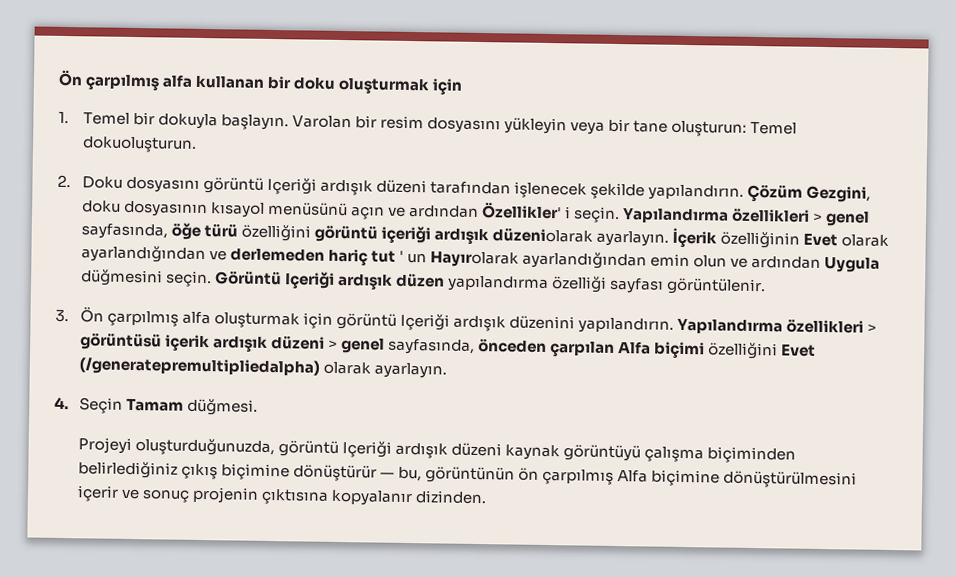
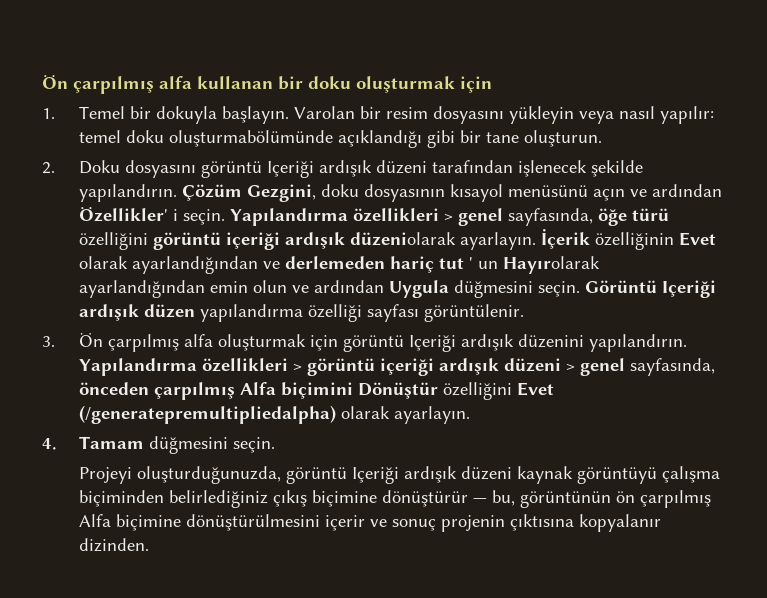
[608,118,798,137] [81,136,197,153] bir tane oluşturun: Temel dokuoluşturun. -> [618,106,714,124] [78,130,602,148] nasıl yapılır: temel doku oluşturmabölümünde açıklandığı gibi bir tane oluşturun.
[79,333,210,353] görüntüsü içerik -> [306,358,434,376] görüntü içeriği
[550,341,706,360] çarpılan Alfa biçimi -> [153,382,438,400] çarpılmış Alfa biçimini Dönüştür
[78,397,258,416] Seçin Tamam düğmesi. -> [78,436,275,454] Tamam düğmesini seçin.

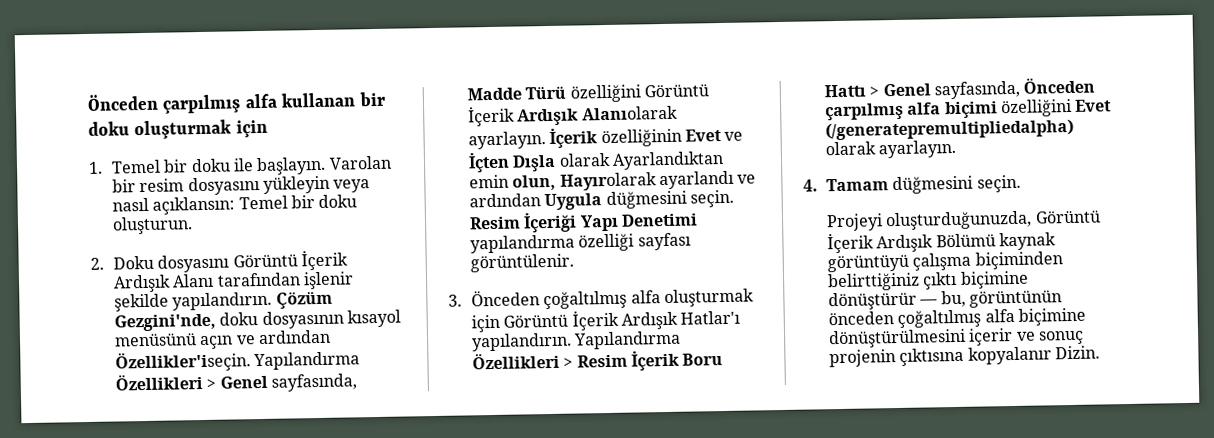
[42,75,68,89] Ön -> [87,93,159,111] Önceden
[155,106,217,124] dokuyla -> [190,158,255,173] doku ile
[659,106,714,124] [78,130,602,148] [42,160,587,178] yapılır: temel doku oluşturmabölümünde açıklandığı gibi bir tane oluşturun. // 2. Doku dosyasını görüntü Içeriği ardışık düzeni tarafından işlenecek -> [152,194,358,215] [112,216,194,235] [90,249,349,273] [113,271,355,293] açıklansın: Temel bir doku oluşturun. // 2. Doku dosyasını Görüntü İçerik Ardışık Alanı tarafından işlenir
[246,184,316,202] Gezgini, -> [114,313,217,332] Gezgini'nde,
[78,207,669,226] [78,229,716,250] [78,256,600,274] [78,280,287,298] Özellikler' i seçin. Yapılandırma özellikleri > genel sayfasında, öğe türü özelliğini görüntü içeriği ardışık düzeniolarak ayarlayın. İçerik özelliğinin Evet olarak ayarlandığından ve derlemeden hariç tut ' un Hayırolarak ayarlandığından emin olun -> [115,350,361,373] [115,372,358,392] [467,84,710,103] [468,105,678,127] [468,127,744,150] [468,150,725,174] [469,170,735,191] Özellikler'iseçin. Yapılandırma Özellikleri > Genel sayfasında, Madde Türü özelliğini Görüntü İçerik Ardışık Alanıolarak ayarlayın. İçerik özelliğinin Evet ve İçten Dışla olarak Ayarlandıktan emin olun, Hayırolarak ayarlandı
[584,280,716,298] [78,304,195,321] Görüntü Içeriği ardışık düzen -> [469,211,699,234] Resim İçeriği Yapı Denetimi
[78,333,179,352] Ön çarpılmış -> [471,290,628,310] Önceden çoğaltılmış
[342,334,687,352] [78,358,715,376] [78,382,438,400] görüntü Içeriği ardışık düzenini yapılandırın. Yapılandırma özellikleri > görüntü içeriği ardışık düzeni > genel sayfasında, önceden çarpılmış Alfa biçimini Dönüştür -> [503,309,741,331] [471,330,682,352] [472,349,724,372] [824,76,1096,100] [825,101,998,122] Görüntü İçerik Ardışık Hatlar'ı yapılandırın. Yapılandırma Özellikleri > Resim İçerik Boru Hattı > Genel sayfasında, Önceden çarpılmış alfa biçimi
[285,466,512,484] görüntü Içeriği ardışık düzeni -> [1034,210,1101,224] [827,232,996,254] Görüntü İçerik Ardışık Bölümü
[168,490,307,508] belirlediğiniz çıkış -> [827,271,958,292] belirttiğiniz çıktı
[615,490,711,508] [78,514,111,527] ön çarpılmış Alfa -> [828,308,1015,328] önceden çoğaltılmış alfa
[78,538,149,552] dizinden. -> [1055,345,1101,360] Dizin.

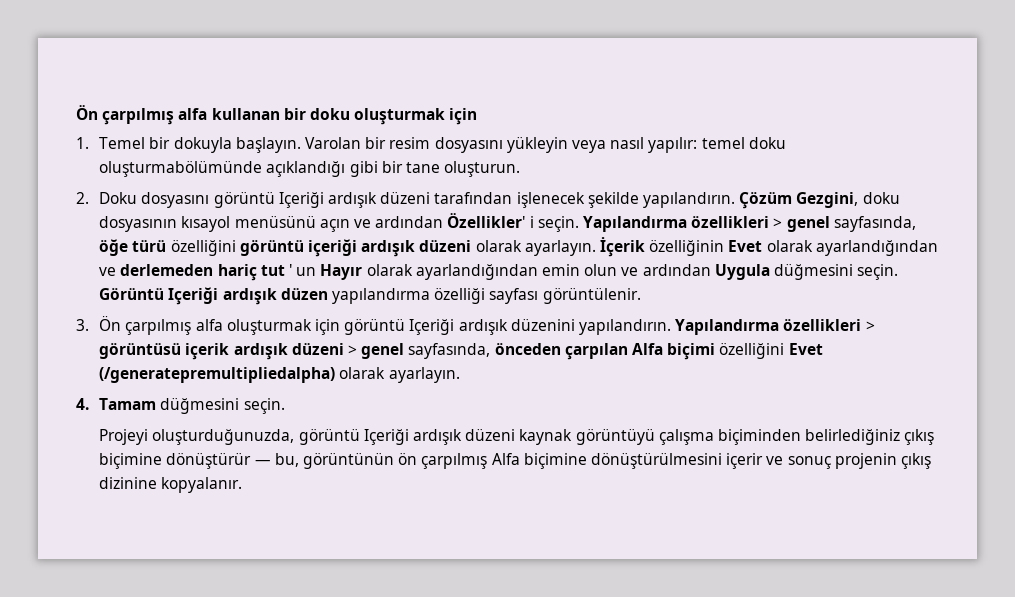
[87,93,159,111] Önceden -> [76,105,98,120] Ön
[190,158,255,173] doku ile -> [173,137,232,153] dokuyla
[152,194,358,215] [112,216,194,235] [90,249,349,273] [113,271,355,293] açıklansın: Temel bir doku oluşturun. // 2. Doku dosyasını Görüntü İçerik Ardışık Alanı tarafından işlenir -> [648,137,786,153] [99,161,521,177] [76,192,585,208] yapılır: temel doku oluşturmabölümünde açıklandığı gibi bir tane oluşturun. // 2. Doku dosyasını görüntü Içeriği ardışık düzeni tarafından işlenecek
[114,313,217,332] Gezgini'nde, -> [796,192,859,208] Gezgini,
[115,350,361,373] [115,372,358,392] [467,84,710,103] [468,105,678,127] [468,127,744,150] [468,150,725,174] [469,170,735,191] Özellikler'iseçin. Yapılandırma Özellikleri > Genel sayfasında, Madde Türü özelliğini Görüntü İçerik Ardışık Alanıolarak ayarlayın. İçerik özelliğinin Evet ve İçten Dışla olarak Ayarlandıktan emin olun, Hayırolarak ayarlandı -> [447,213,916,232] [99,237,938,257] [99,264,618,281] Özellikler' i seçin. Yapılandırma özellikleri > genel sayfasında, öğe türü özelliğini görüntü içeriği ardışık düzeni olarak ayarlayın. İçerik özelliğinin Evet olarak ayarlandığından ve derlemeden hariç tut ' un Hayır olarak ayarlandığından emin olun
[469,211,699,234] Resim İçeriği Yapı Denetimi -> [99,287,328,305] Görüntü Içeriği ardışık düzen
[471,290,628,310] Önceden çoğaltılmış -> [99,316,192,335] Ön çarpılmış
[503,309,741,331] [471,330,682,352] [472,349,724,372] [824,76,1096,100] [825,102,942,122] Görüntü İçerik Ardışık Hatlar'ı yapılandırın. Yapılandırma Özellikleri > Resim İçerik Boru Hattı > Genel sayfasında, Önceden çarpılmış alfa -> [344,319,875,335] [99,343,663,360] görüntü Içeriği ardışık düzenini yapılandırın. Yapılandırma özellikleri > görüntüsü içerik ardışık düzeni > genel sayfasında, önceden çarpılan Alfa
[1034,210,1101,224] [827,232,996,254] Görüntü İçerik Ardışık Bölümü -> [298,429,516,445] görüntü Içeriği ardışık düzeni
[827,271,958,292] belirttiğiniz çıktı -> [805,429,935,445] belirlediğiniz çıkış
[828,308,1015,328] önceden çoğaltılmış alfa -> [398,453,520,469] ön çarpılmış Alfa
[899,345,1101,366] çıktısına kopyalanır Dizin. -> [900,453,931,469] [99,477,243,493] çıkış dizinine kopyalanır.

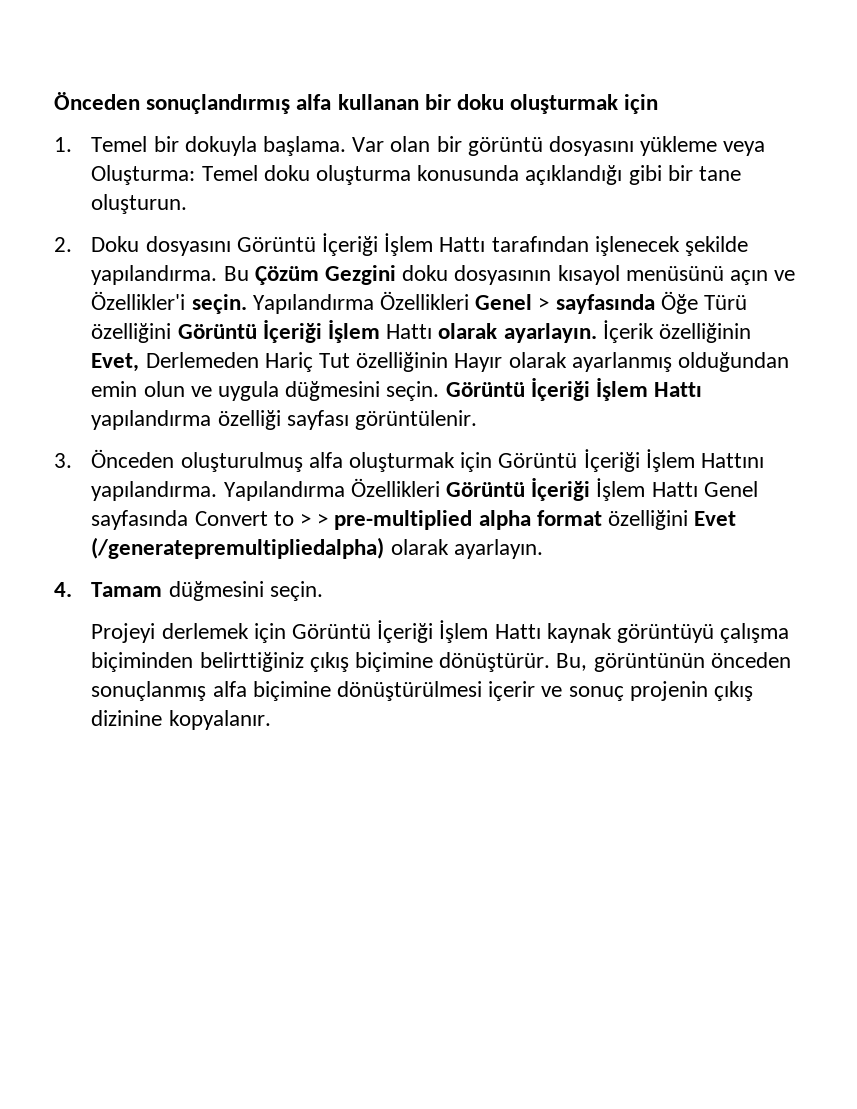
[76,105,175,125] Ön çarpılmış -> [54,92,291,114] Önceden sonuçlandırmış
[235,137,786,153] [99,161,263,177] başlayın. Varolan bir resim dosyasını yükleyin veya nasıl yapılır: temel doku oluşturmabölümünde -> [262,136,766,156] [91,165,520,185] başlama. Var olan bir görüntü dosyasını yükleme veya Oluşturma: Temel doku oluşturma konusunda
[213,192,859,209] görüntü Içeriği ardışık düzeni tarafından işlenecek şekilde yapılandırın. Çözüm Gezgini, -> [236,233,748,256] [91,265,396,285] Görüntü İçeriği İşlem Hattı tarafından işlenecek şekilde yapılandırma. Bu Çözüm Gezgini
[375,213,916,232] [99,237,938,257] [99,264,538,281] ardından Özellikler' i seçin. Yapılandırma özellikleri > genel sayfasında, öğe türü özelliğini görüntü içeriği ardışık düzeni olarak ayarlayın. İçerik özelliğinin Evet olarak ayarlandığından ve derlemeden hariç tut ' un Hayır olarak ayarlandığından -> [91,291,747,314] [91,320,751,343] [91,352,789,372] Özellikler'i seçin. Yapılandırma Özellikleri Genel > sayfasında Öğe Türü özelliğini Görüntü İçeriği İşlem Hattı olarak ayarlayın. İçerik özelliğinin Evet, Derlemeden Hariç Tut özelliğinin Hayır olarak ayarlanmış olduğundan
[642,264,770,280] ardından Uygula -> [217,381,279,401] uygula
[168,287,328,305] Içeriği ardışık düzen -> [530,378,703,401] İçeriği İşlem Hattı
[99,316,192,335] Ön çarpılmış -> [91,449,303,472] Önceden oluşturulmuş
[344,319,875,335] [99,343,716,360] görüntü Içeriği ardışık düzenini yapılandırın. Yapılandırma özellikleri > görüntüsü içerik ardışık düzeni > genel sayfasında, önceden çarpılan Alfa biçimi -> [498,449,764,472] [91,478,758,501] [91,510,602,530] Görüntü İçeriği İşlem Hattını yapılandırma. Yapılandırma Özellikleri Görüntü İçeriği İşlem Hattı Genel sayfasında Convert to > > pre-multiplied alpha format
[152,429,516,445] oluşturduğunuzda, görüntü Içeriği ardışık düzeni -> [161,620,541,643] derlemek için Görüntü İçeriği İşlem Hattı
[805,429,901,445] belirlediğiniz -> [199,652,304,672] belirttiğiniz
[166,453,722,469] dönüştürür — bu, görüntünün ön çarpılmış Alfa biçimine dönüştürülmesini -> [439,652,791,672] [91,681,482,701] dönüştürür. Bu, görüntünün önceden sonuçlanmış alfa biçimine dönüştürülmesi

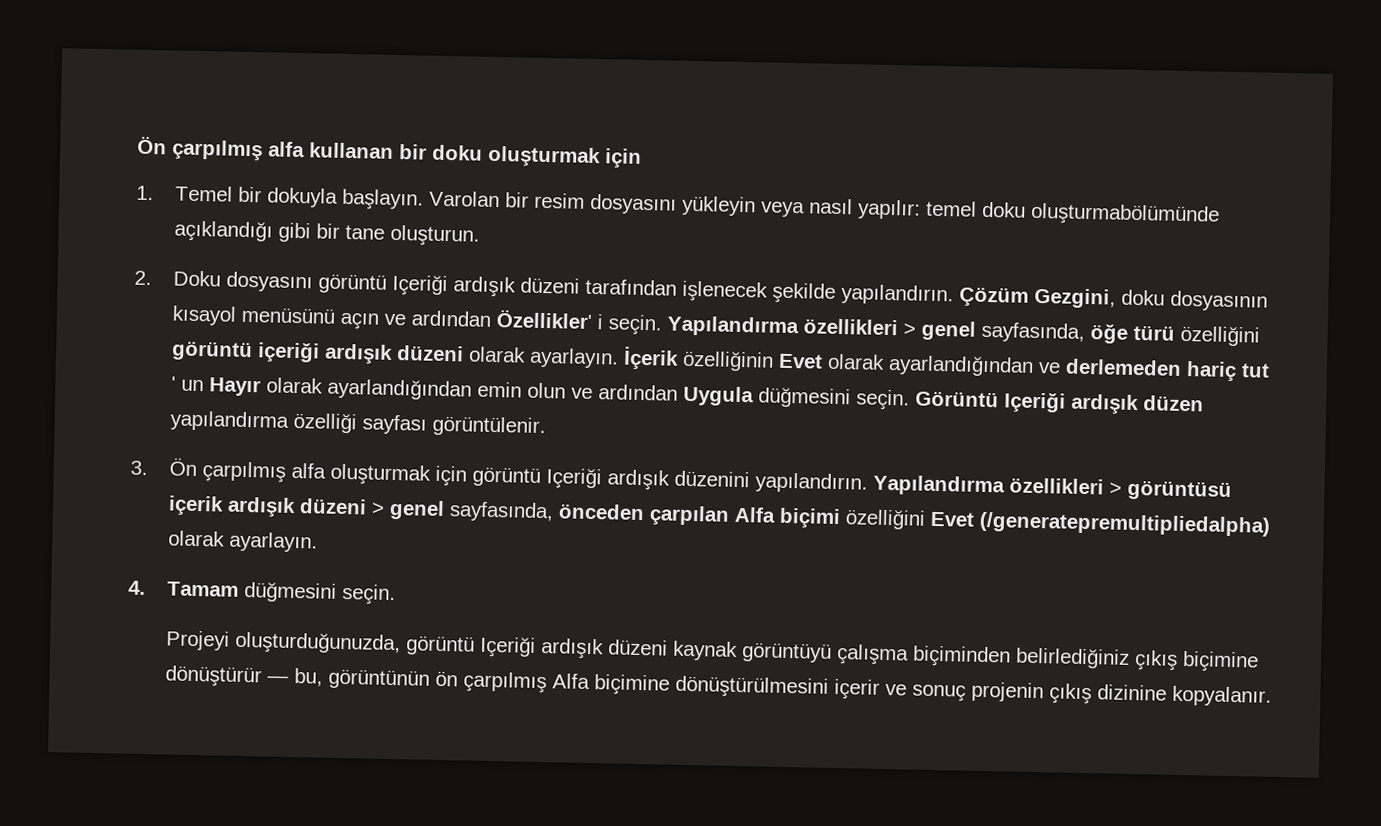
[54,92,291,114] Önceden sonuçlandırmış -> [137,136,263,162] Ön çarpılmış
[262,136,766,156] [91,165,520,185] başlama. Var olan bir görüntü dosyasını yükleme veya Oluşturma: Temel doku oluşturma konusunda -> [341,188,1220,227] başlayın. Varolan bir resim dosyasını yükleyin veya nasıl yapılır: temel doku oluşturmabölümünde
[236,233,748,256] [91,265,396,285] Görüntü İçeriği İşlem Hattı tarafından işlenecek şekilde yapılandırma. Bu Çözüm Gezgini -> [317,273,1116,309] görüntü Içeriği ardışık düzeni tarafından işlenecek şekilde yapılandırın. Çözüm Gezgini,
[91,291,747,314] [91,320,751,343] [91,352,789,372] Özellikler'i seçin. Yapılandırma Özellikleri Genel > sayfasında Öğe Türü özelliğini Görüntü İçeriği İşlem Hattı olarak ayarlayın. İçerik özelliğinin Evet, Derlemeden Hariç Tut özelliğinin Hayır olarak ayarlanmış olduğundan -> [410,310,1260,347] [170,341,1270,383] [170,376,472,401] ardından Özellikler' i seçin. Yapılandırma özellikleri > genel sayfasında, öğe türü özelliğini görüntü içeriği ardışık düzeni olarak ayarlayın. İçerik özelliğinin Evet olarak ayarlandığından ve derlemeden hariç tut ' un Hayır olarak ayarlandığından
[217,381,279,401] uygula -> [597,384,754,407] ardından Uygula
[530,378,703,401] İçeriği İşlem Hattı -> [1003,392,1204,416] Içeriği ardışık düzen
[91,449,303,472] Önceden oluşturulmuş -> [168,457,286,483] Ön çarpılmış
[498,449,764,472] [91,478,758,501] [91,510,602,530] Görüntü İçeriği İşlem Hattını yapılandırma. Yapılandırma Özellikleri Görüntü İçeriği İşlem Hattı Genel sayfasında Convert to > > pre-multiplied alpha format -> [471,466,1232,501] [167,495,841,530] görüntü Içeriği ardışık düzenini yapılandırın. Yapılandırma özellikleri > görüntüsü içerik ardışık düzeni > genel sayfasında, önceden çarpılan Alfa biçimi
[161,620,541,643] derlemek için Görüntü İçeriği İşlem Hattı -> [234,631,668,660] oluşturduğunuzda, görüntü Içeriği ardışık düzeni
[199,652,304,672] belirttiğiniz -> [1014,647,1130,669] belirlediğiniz
[439,652,791,672] [91,681,482,701] dönüştürür. Bu, görüntünün önceden sonuçlanmış alfa biçimine dönüştürülmesi -> [164,665,829,699] dönüştürür — bu, görüntünün ön çarpılmış Alfa biçimine dönüştürülmesini

